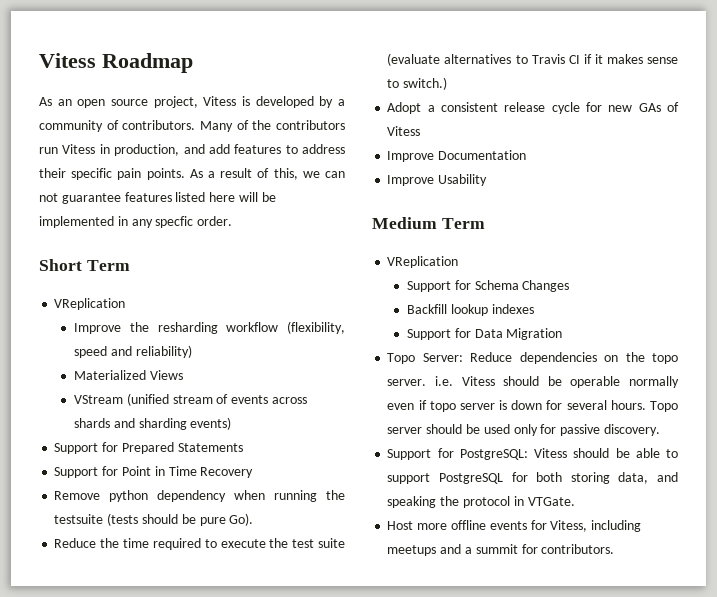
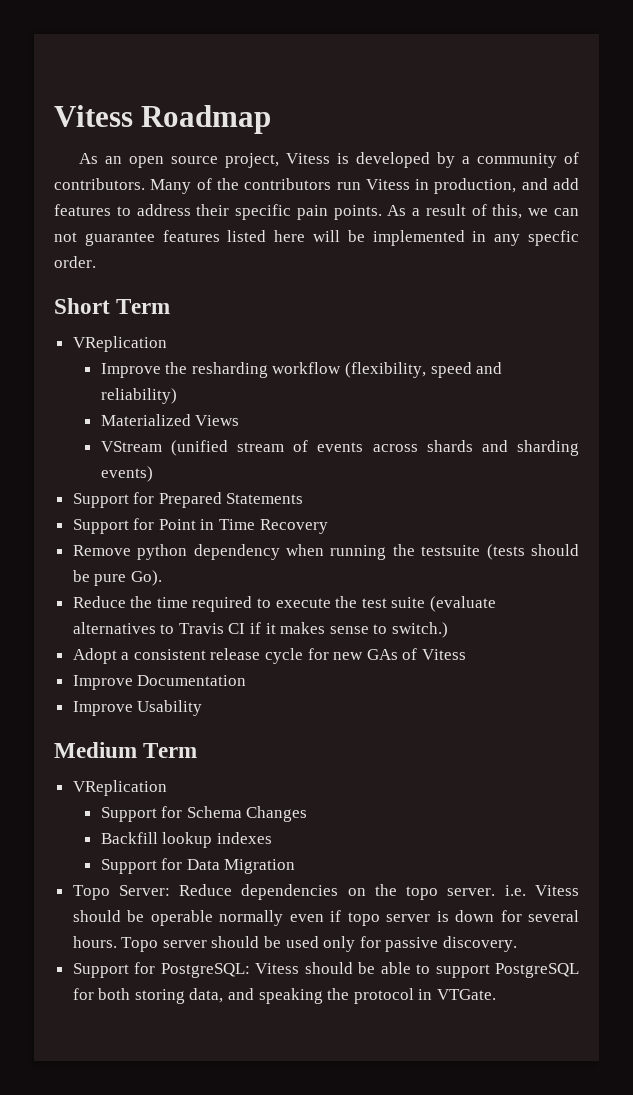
[387,520,642,532] [387,544,615,556] // Host more offline events for Vitess, including meetups and a summit for contributors. -> (497, 994) none

